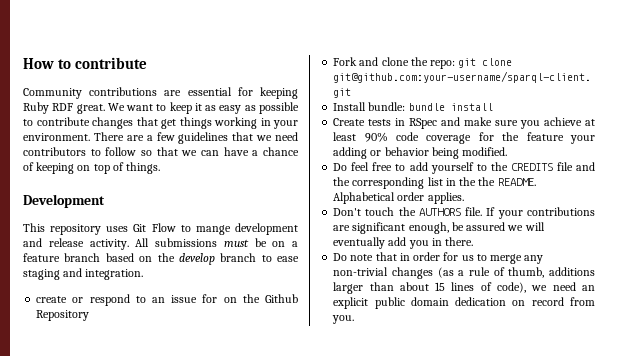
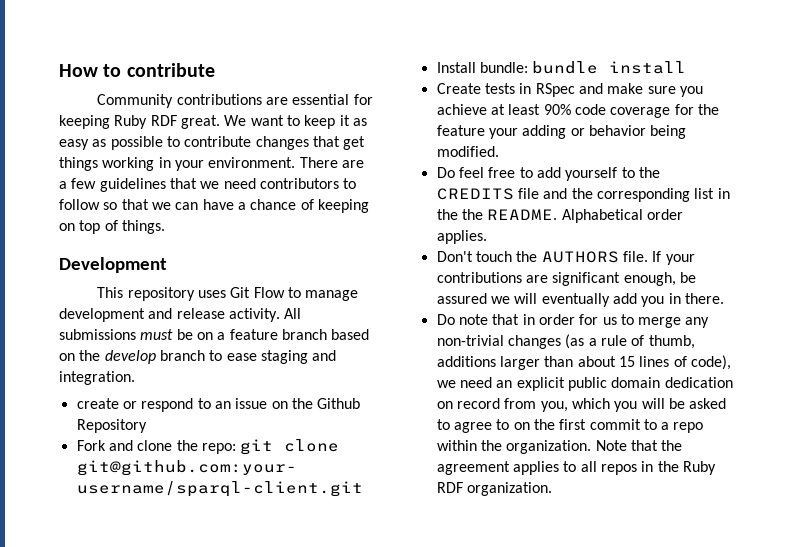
[195,225,231,235] mange -> [305,290,359,301] manage
[202,294,218,303] for -> (268, 403) none
[332,315,355,324] you. -> [540,398,727,412] [436,419,704,433] [436,440,683,454] [436,461,716,475] [436,482,552,496] you, which you will be asked to agree to on the first commit to a repo within the organization. Note that the agreement applies to all repos in the Ruby RDF organization.

